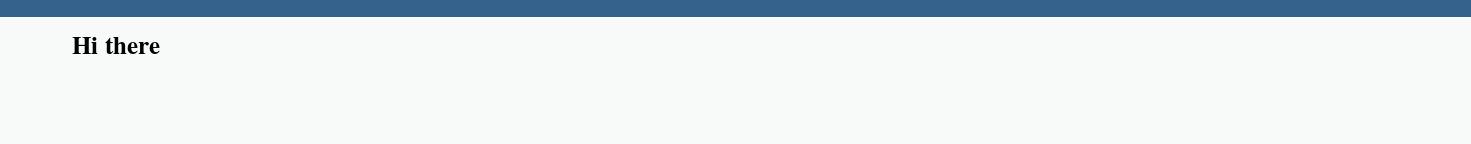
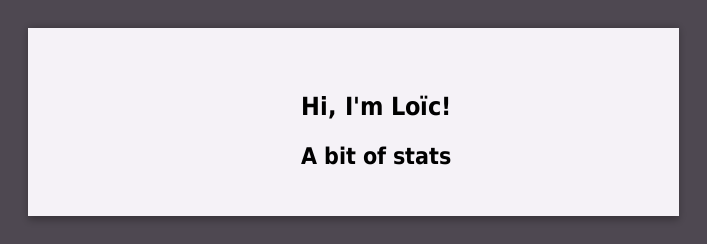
[72,37,160,54] Hi there -> [300,95,451,119] [300,146,451,165] Hi, I'm Loïc! // A bit of stats

